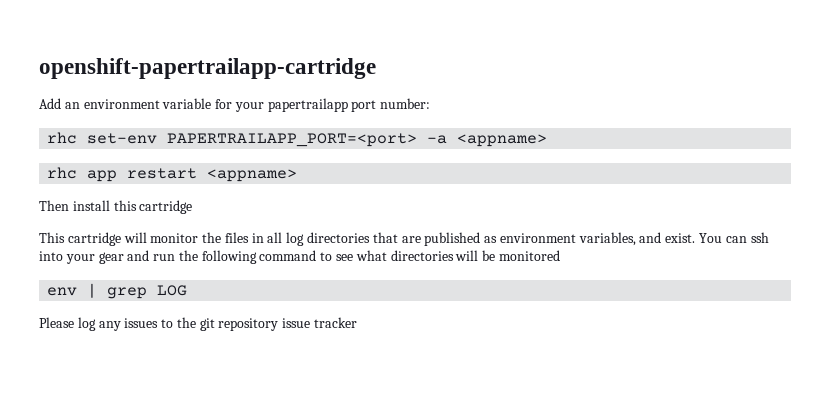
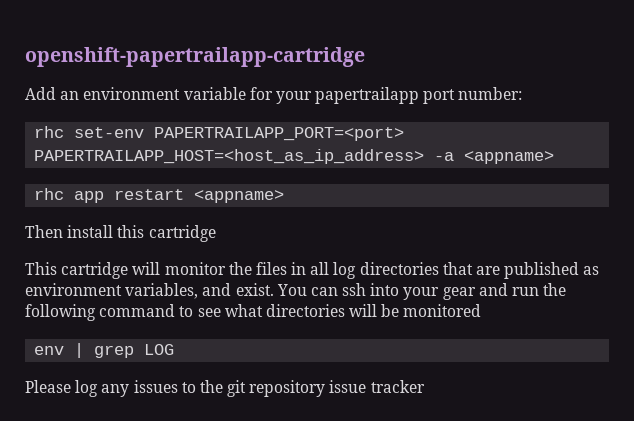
(418, 140) none -> [34,149,425,164] PAPERTRAILAPP_HOST=<host_as_ip_address>

